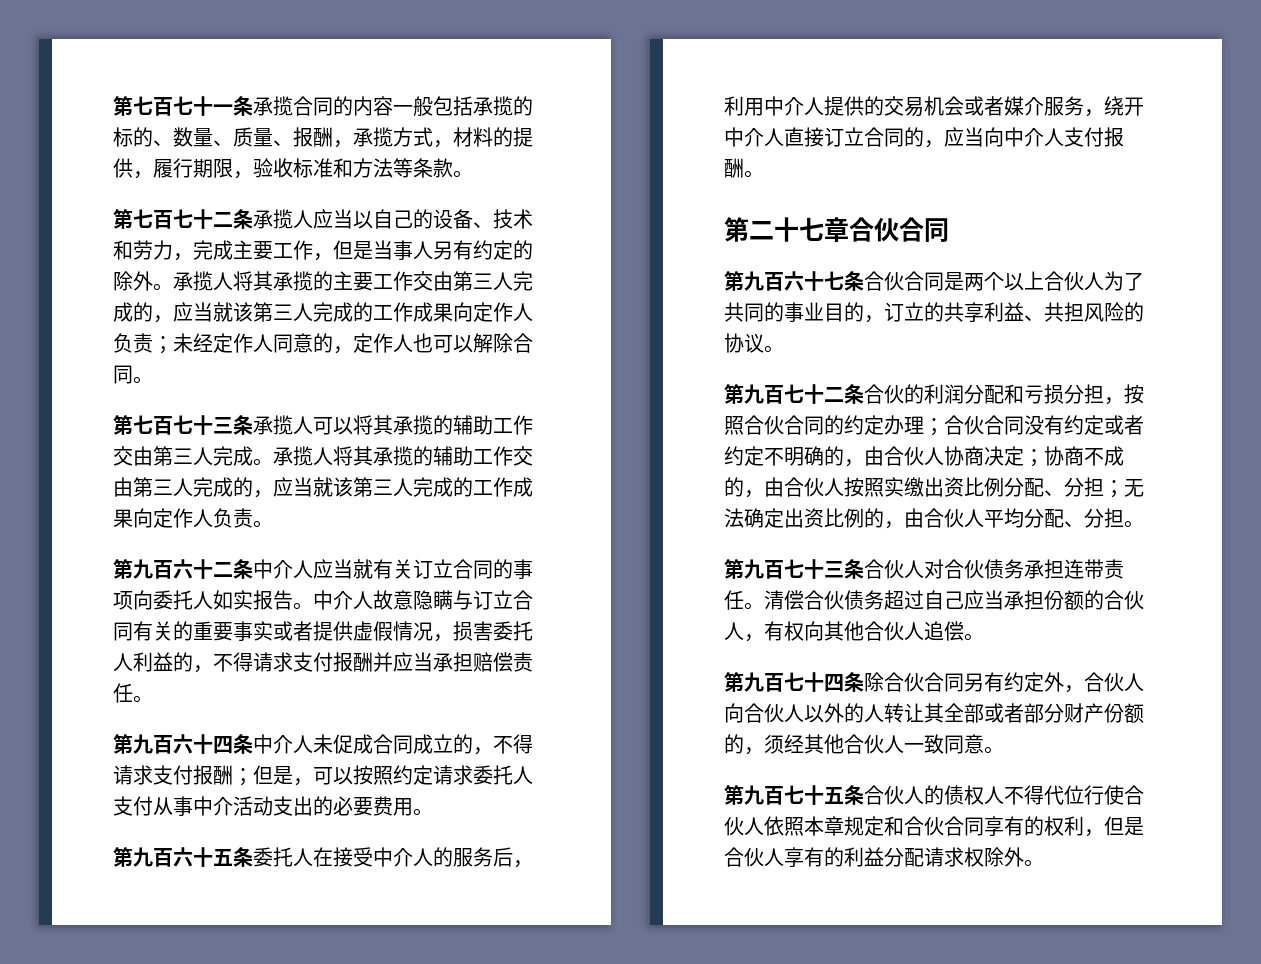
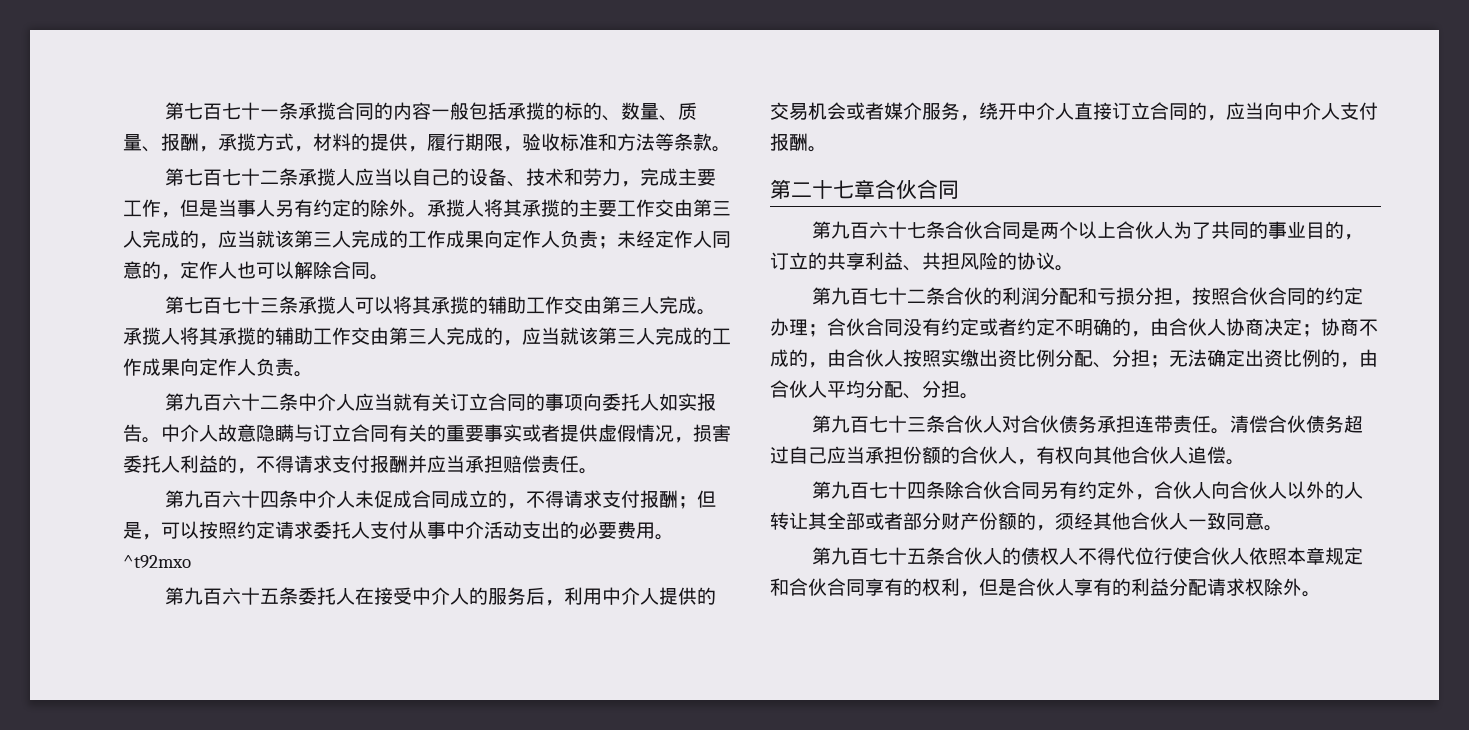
(433, 812) none -> [123,555,191,568] ^t92mxo

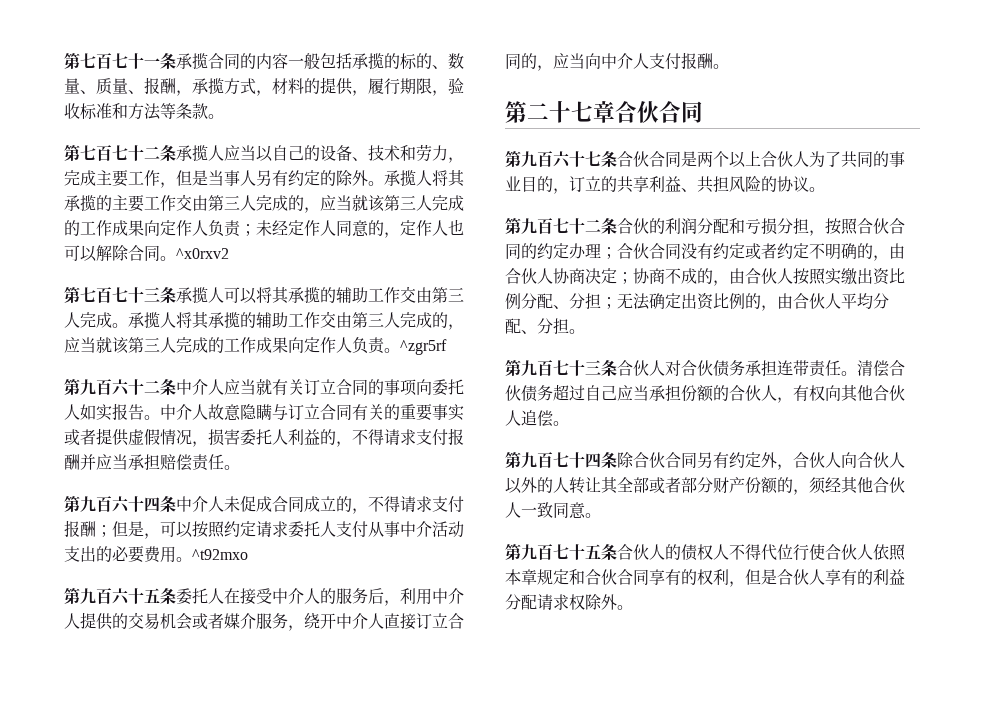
(389, 277) none -> [176,248,229,259] ^x0rxv2
(313, 374) none -> [400,339,447,355] ^zgr5rf

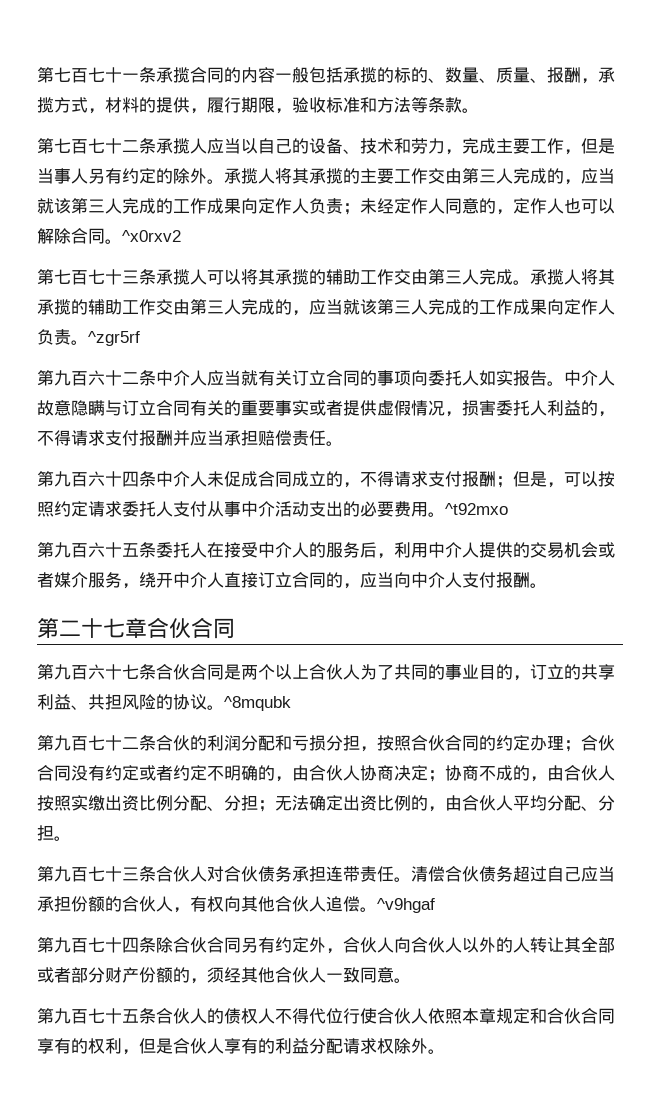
(825, 189) none -> [224,696,291,711] ^8mqubk
(569, 423) none -> [377,898,435,913] ^v9hgaf

